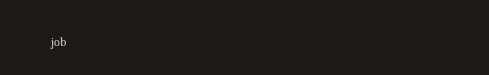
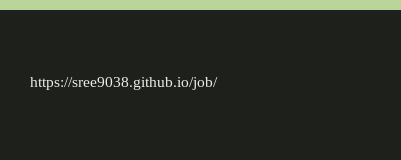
[50,37,66,49] job -> [30,77,218,90] https://sree9038.github.io/job/

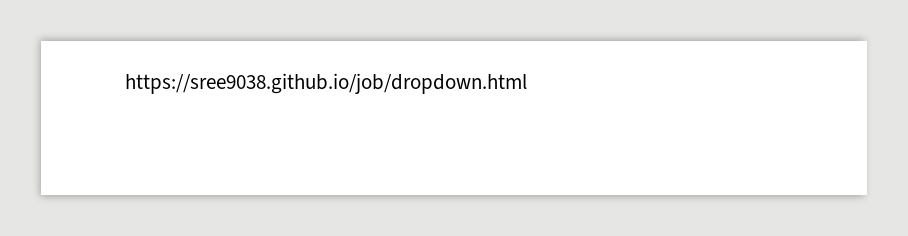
[30,77,218,90] https://sree9038.github.io/job/ -> [125,73,527,94] https://sree9038.github.io/job/dropdown.html

